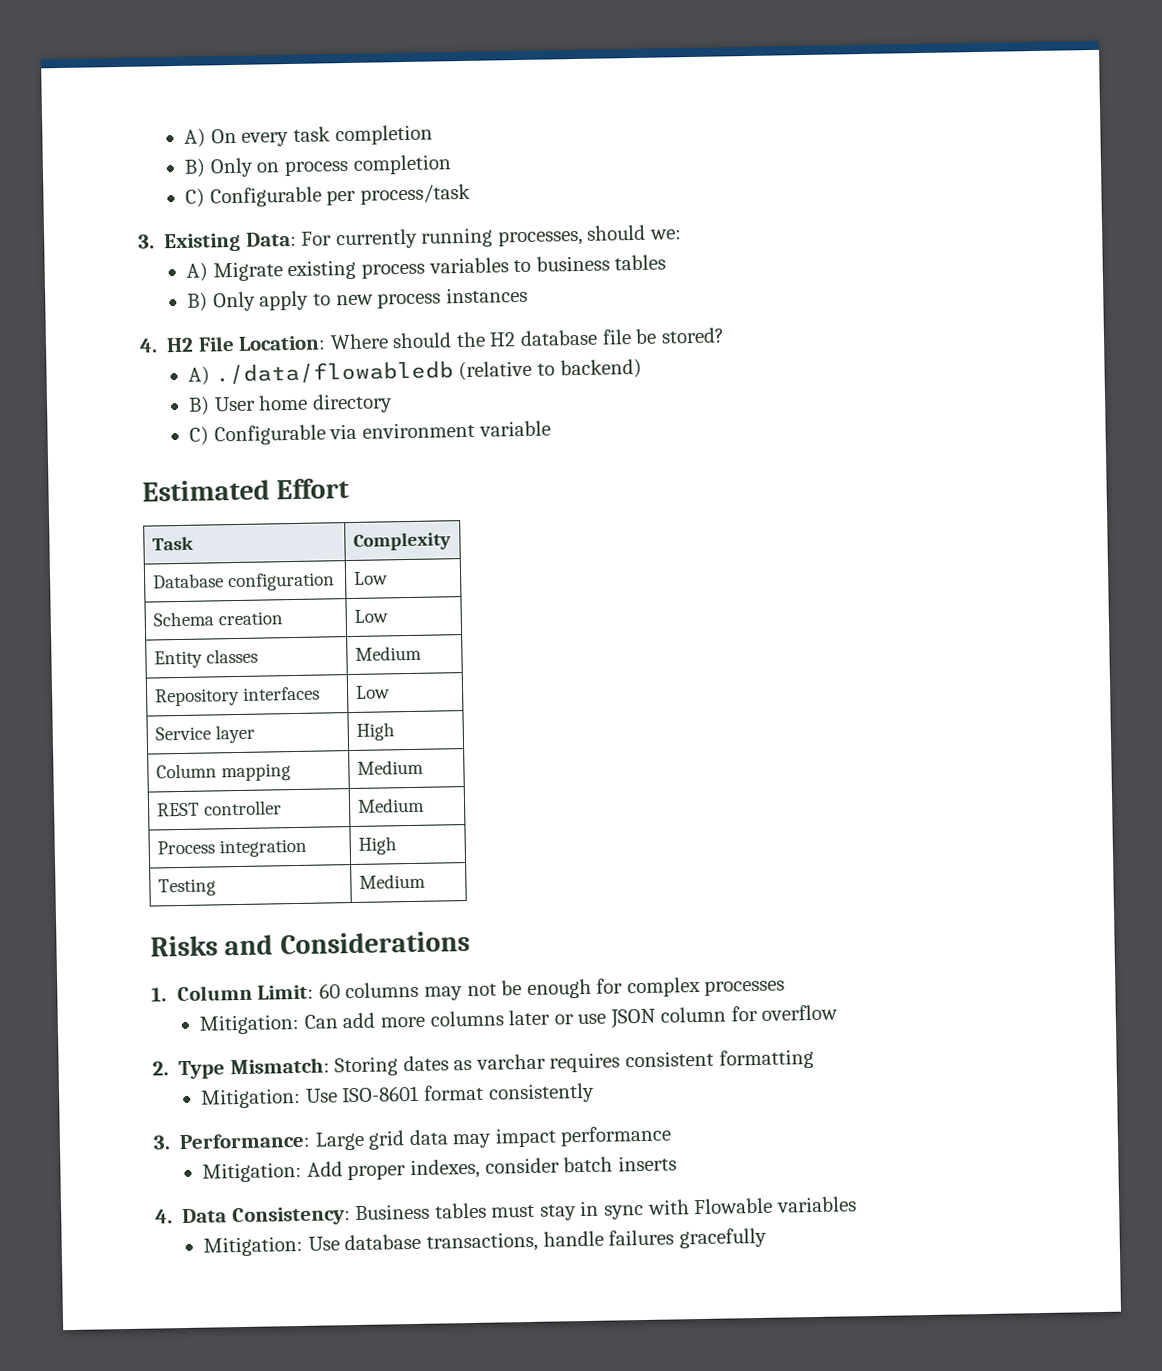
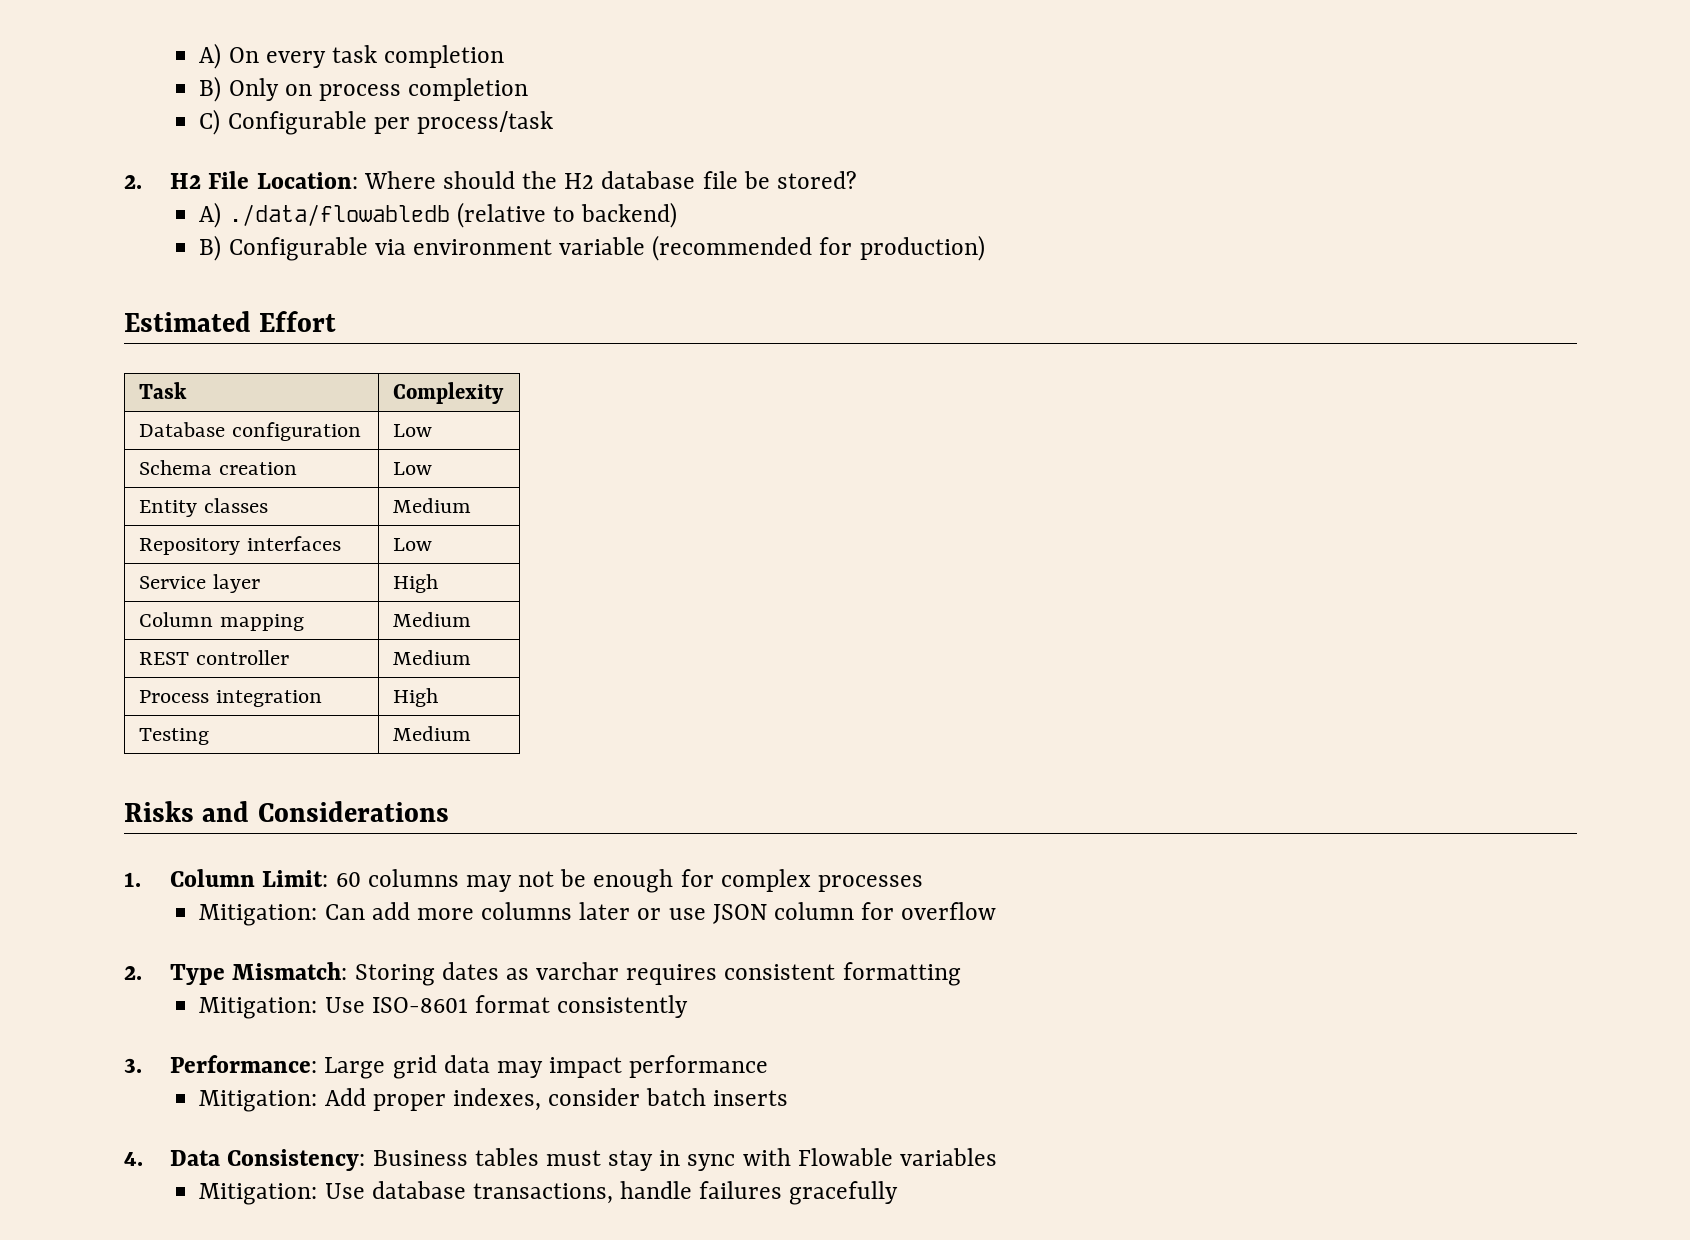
[138,224,682,253] [186,254,667,282] [187,286,528,312] [139,338,158,353] 3. Existing Data: For currently running processes, should we: // A) Migrate existing process variables to business tables // B) Only apply to new process instances // 4. -> [124,175,142,189] 2.
[213,393,394,414] [189,426,210,446] User home directory // C) -> (222, 248) none
(551, 428) none -> [652,235,985,261] (recommended for production)

